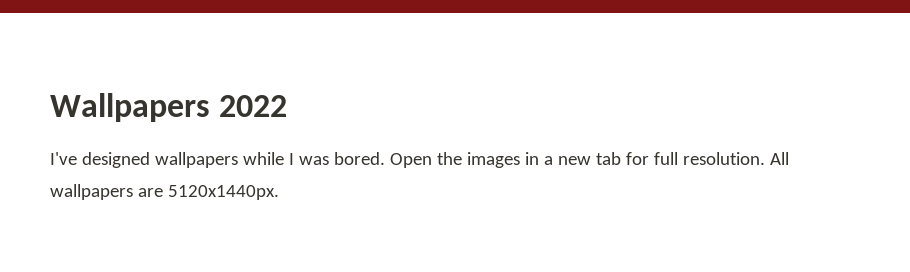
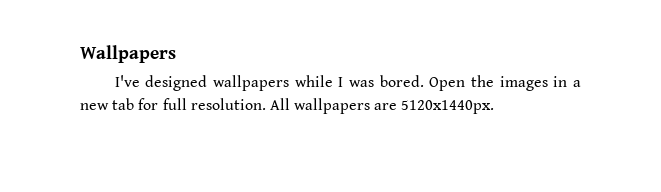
[219,95,288,117] 2022 -> (176, 54) none

